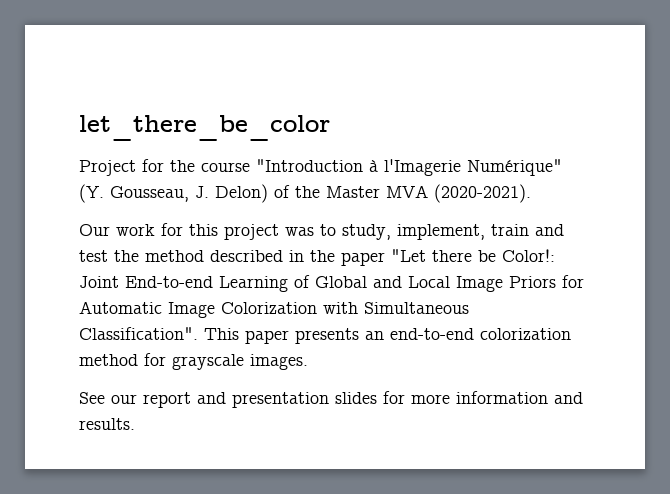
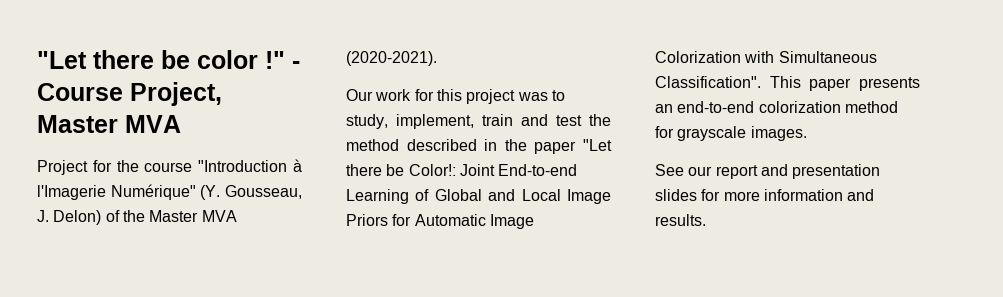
[79,115,330,141] let_there_be_color -> [37,50,300,69] [37,82,222,106] [37,115,181,133] "Let there be color !" - Course Project, Master MVA

